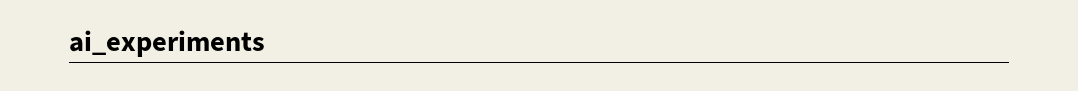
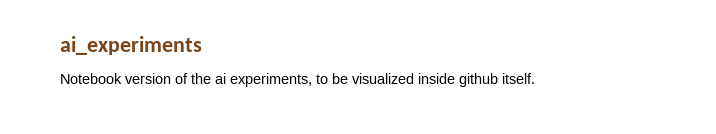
(265, 43) none -> [60,73,535,87] // Notebook version of the ai experiments, to be visualized inside github itself.

